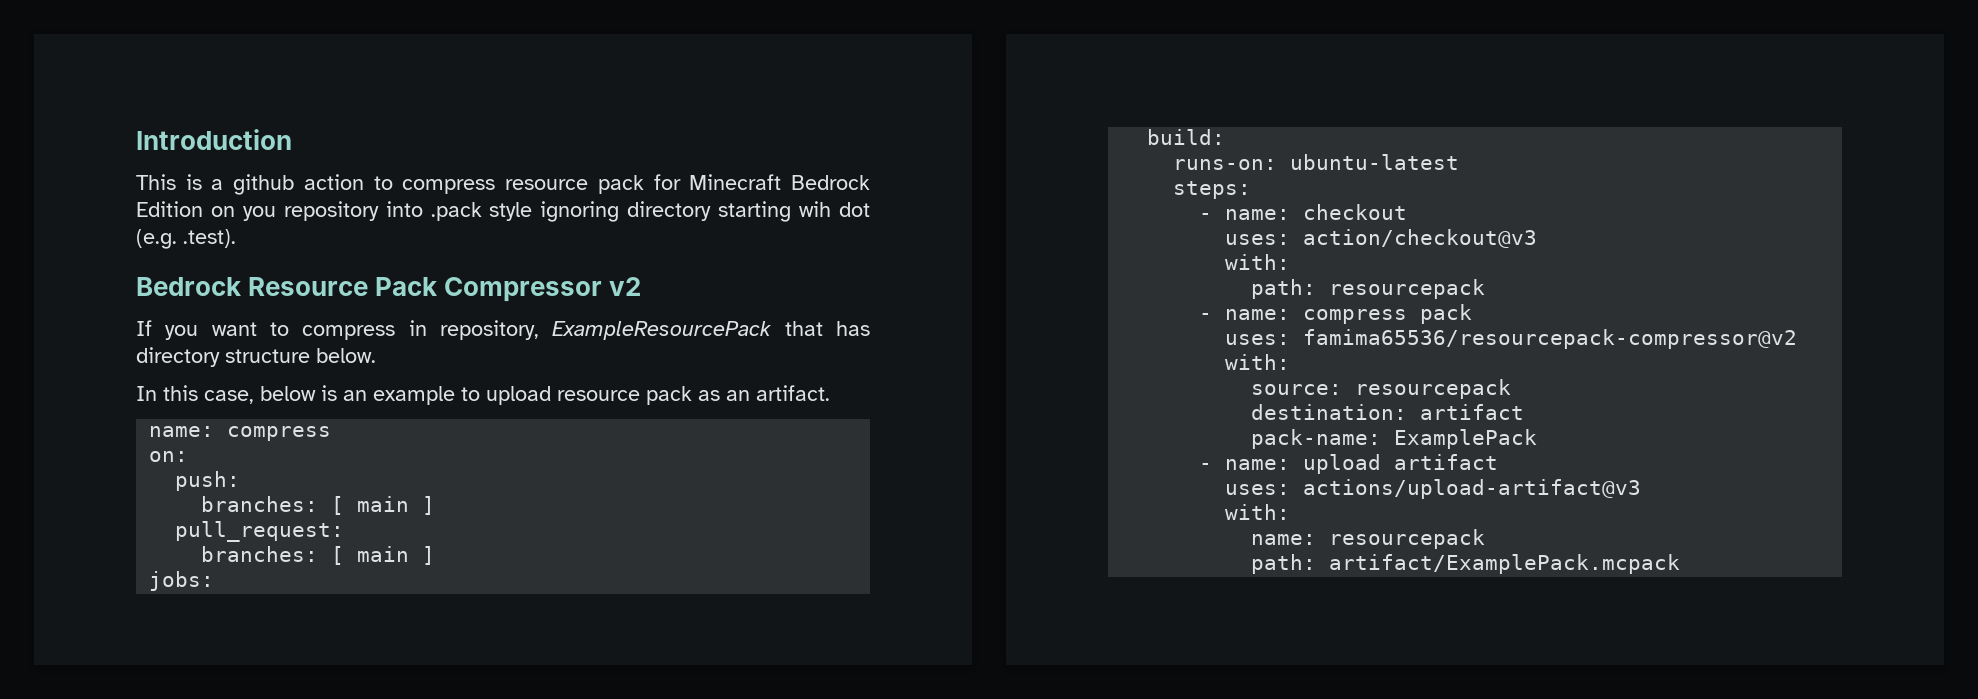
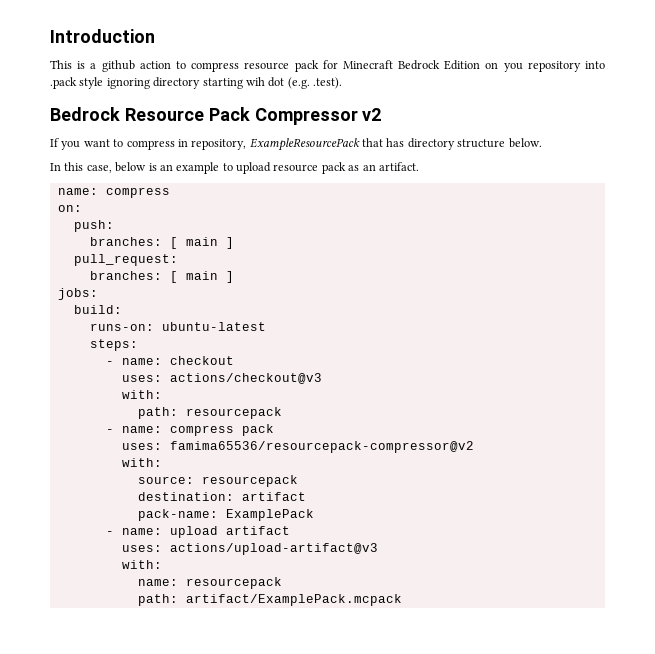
[1303,229,1538,248] action/checkout@v3 -> [169,373,322,384] actions/checkout@v3

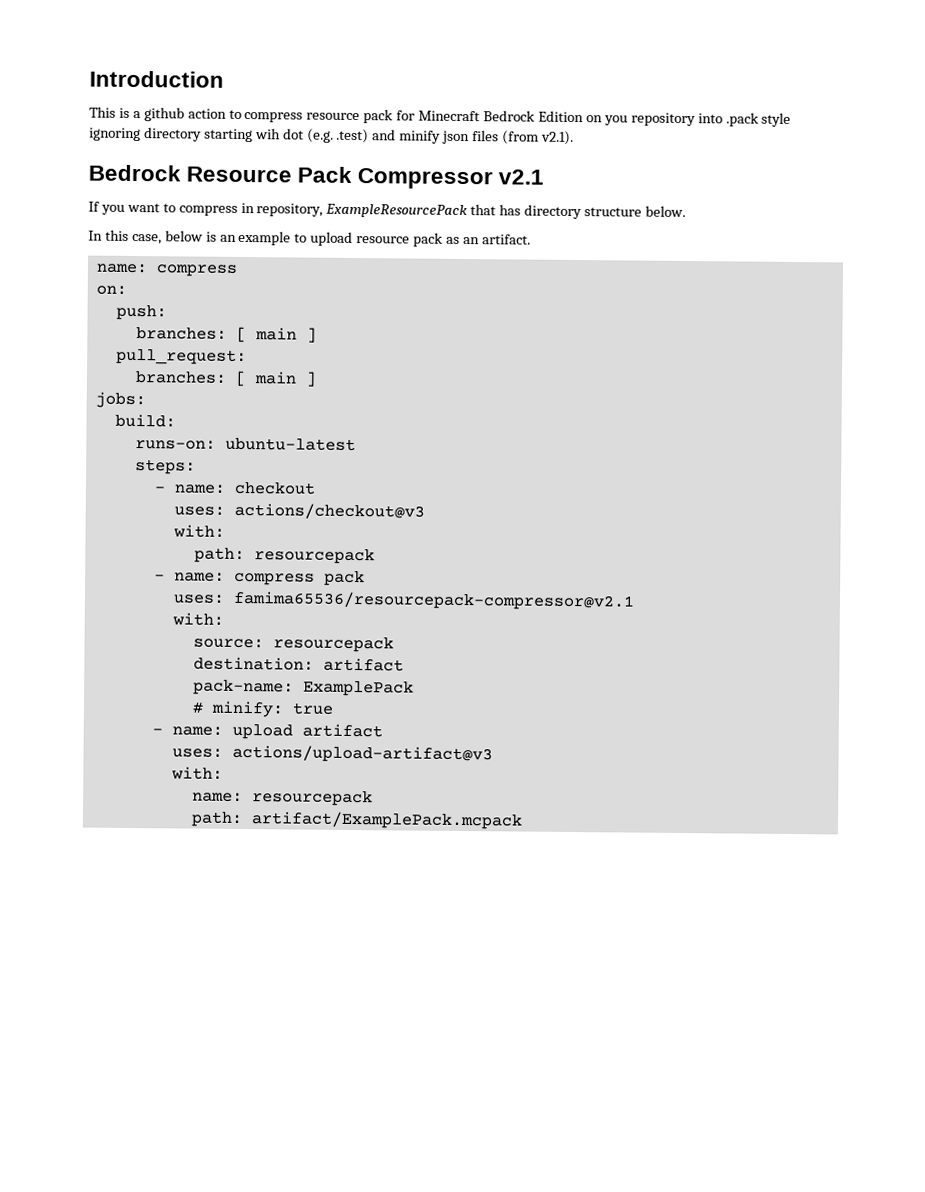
[313,77,342,89] .test). -> [336,128,574,145] .test) and minify json files (from v2.1).
[362,108,382,121] v2 -> [498,169,545,185] v2.1
[169,441,474,453] famima65536/resourcepack-compressor@v2 -> [232,590,635,611] famima65536/resourcepack-compressor@v2.1
(314, 515) none -> [191,700,334,718] // # minify: true

